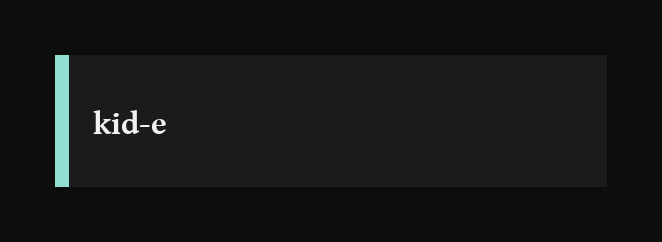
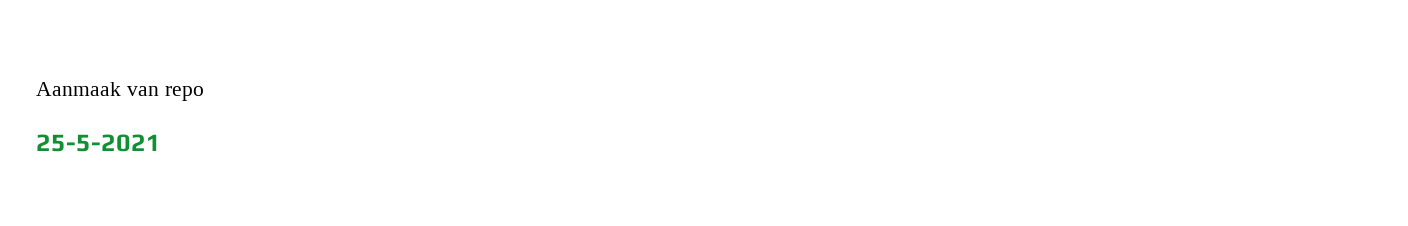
[93,110,167,134] kid-e -> [36,82,204,101] [36,134,161,152] Aanmaak van repo // 25-5-2021

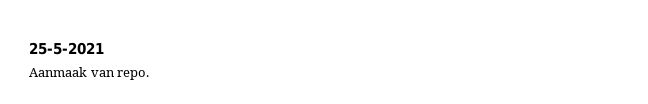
(36, 89) none -> [29,42,104,55] 25-5-2021 //
[164,86,204,101] [36,134,161,152] repo // 25-5-2021 -> [117,70,150,80] repo.

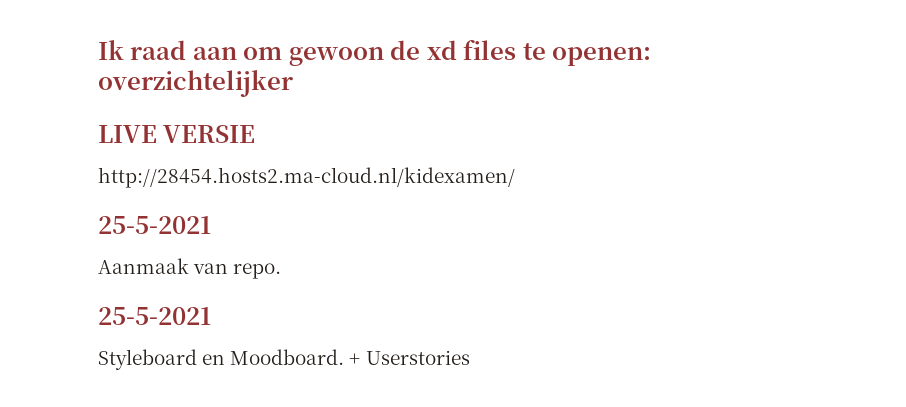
[29,42,104,55] [29,67,150,80] 25-5-2021 // Aanmaak van repo. -> [98,39,652,66] [98,70,293,97] [98,125,256,143] [98,167,515,188] [98,216,211,234] [98,258,282,279] [98,307,211,325] [98,349,470,370] Ik raad aan om gewoon de xd files te openen: overzichtelijker // LIVE VERSIE // http://28454.hosts2.ma-cloud.nl/kidexamen/ // 25-5-2021 // Aanmaak van repo. // 25-5-2021 // Styleboard en Moodboard. + Userstories

